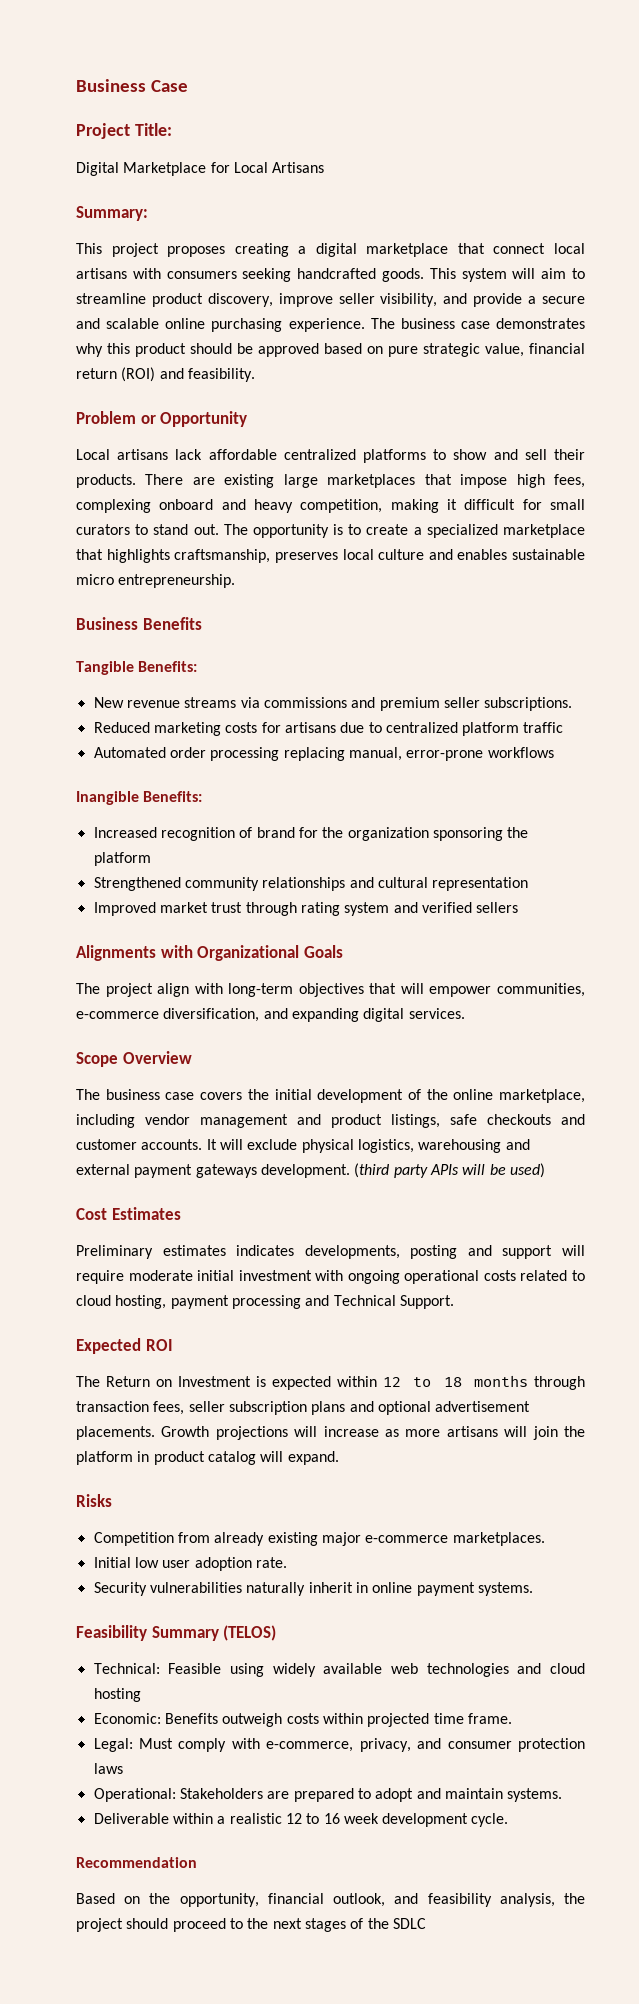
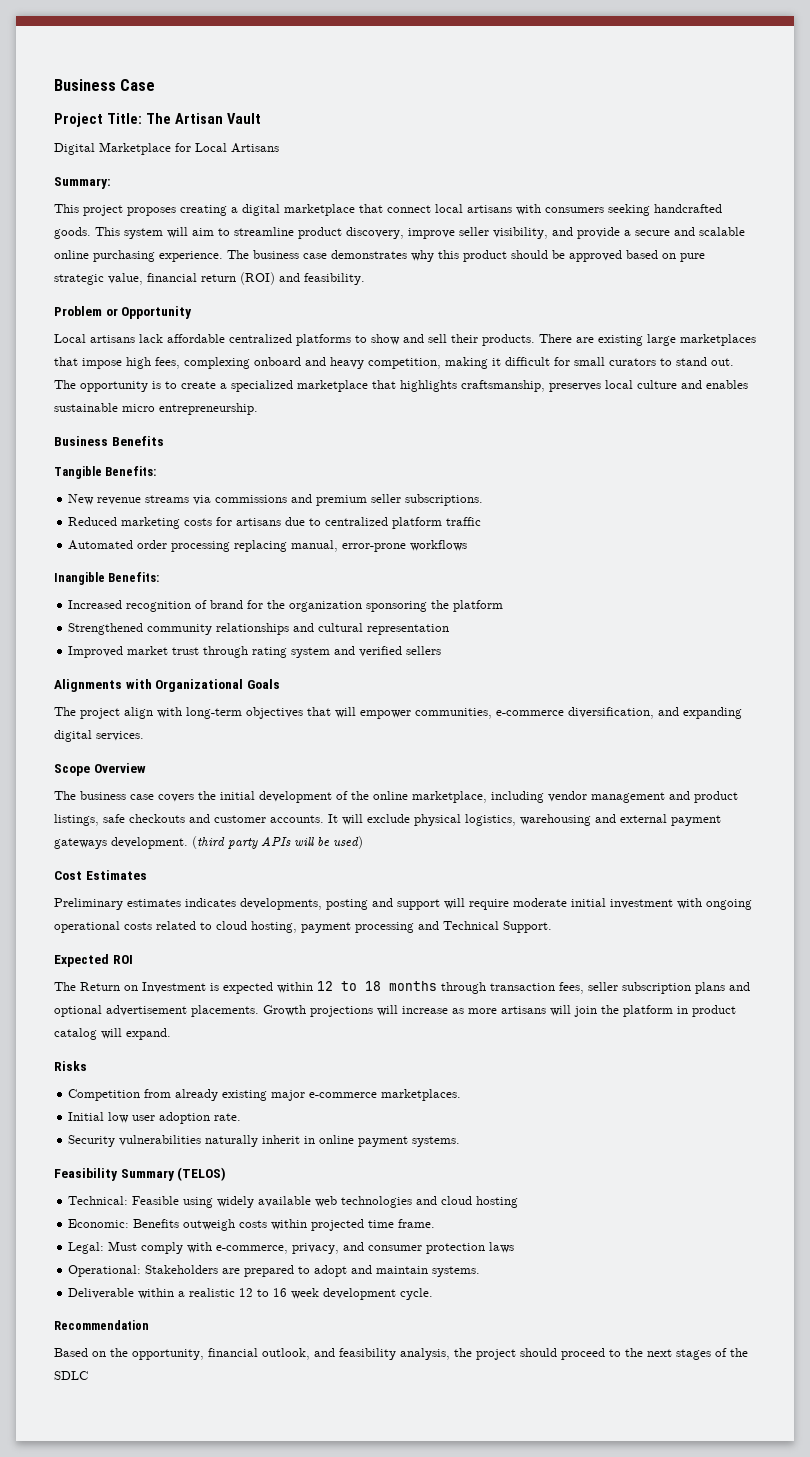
(172, 129) none -> [145,113,261,124] The Artisan Vault

